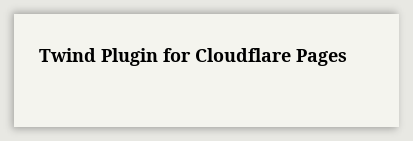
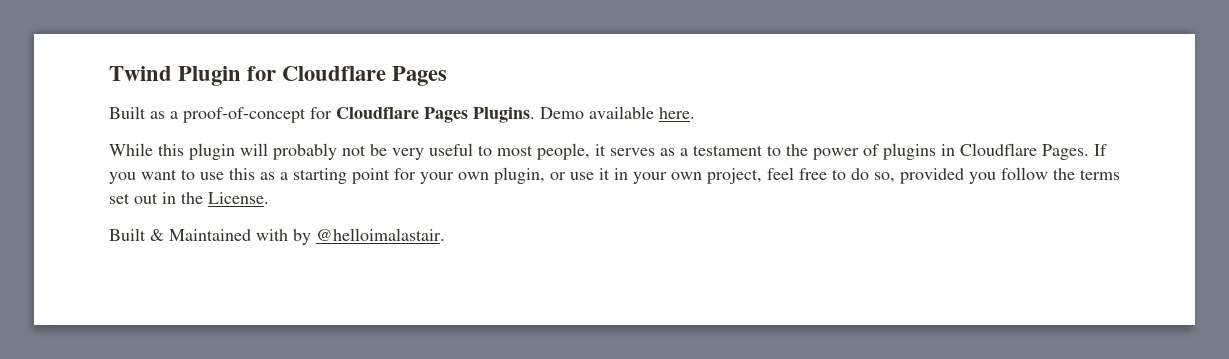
(347, 57) none -> [109,106,695,123] [109,143,1107,160] [109,167,1120,184] [109,192,269,204] [109,228,445,245] // Built as a proof-of-concept for Cloudflare Pages Plugins. Demo available here. // While this plugin will probably not be very useful to most people, it serves as a testament to the power of plugins in Cloudflare Pages. If you want to use this as a starting point for your own plugin, or use it in your own project, feel free to do so, provided you follow the terms set out in the License. // Built & Maintained with by @helloimalastair.

